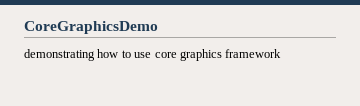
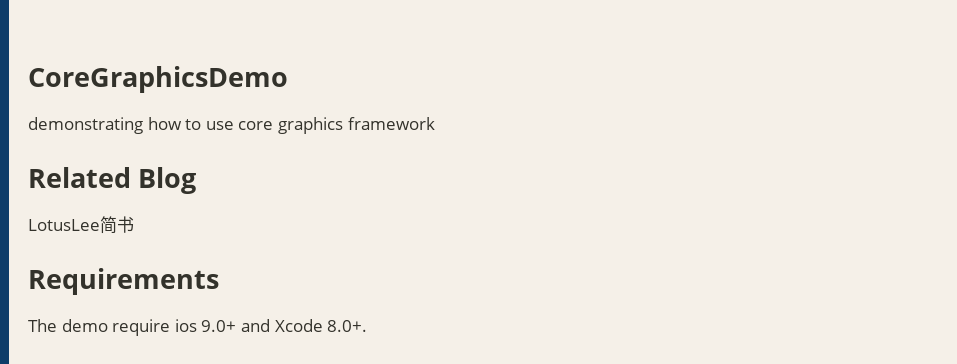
(282, 53) none -> [28,167,197,194] [28,216,134,234] [28,268,219,295] [28,319,368,336] // Related Blog // LotusLee简书 // Requirements // The demo require ios 9.0+ and Xcode 8.0+.

